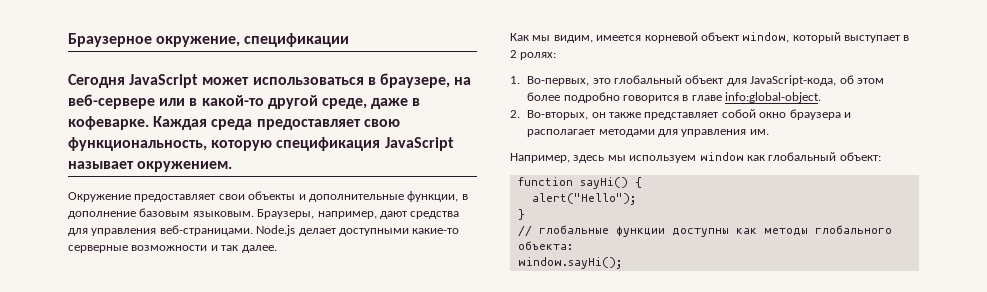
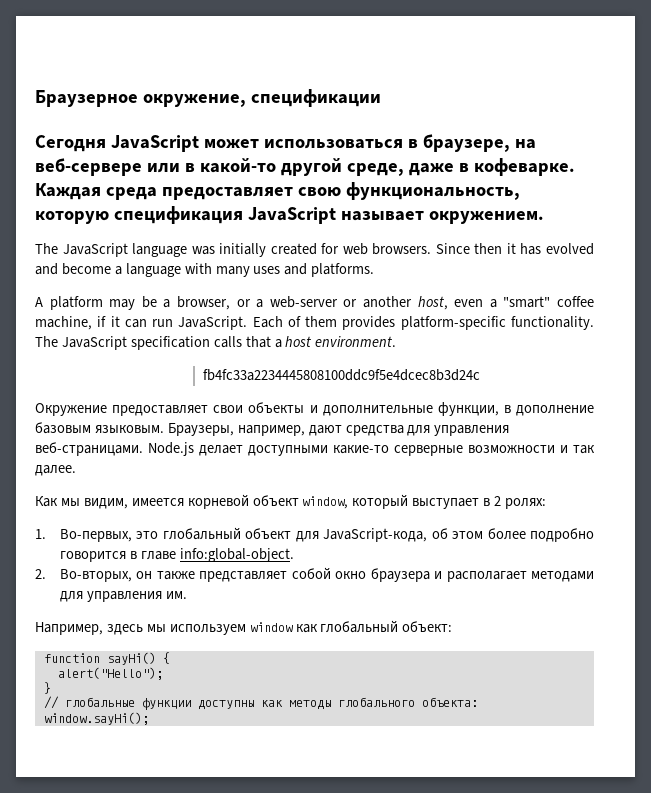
(233, 166) none -> [35,243,595,257] [35,263,375,277] [35,296,595,310] [35,316,594,330] [35,336,397,350] [202,369,480,381] // The JavaScript language was initially created for web browsers. Since then it has evolved and become a language with many uses and platforms. // A platform may be a browser, or a web-server or another host, even a "smart" coffee machine, if it can run JavaScript. Each of them provides platform-specific functionality. The JavaScript specification calls that a host environment. // fb4fc33a2234445808100ddc9f5e4dcec8b3d24c

